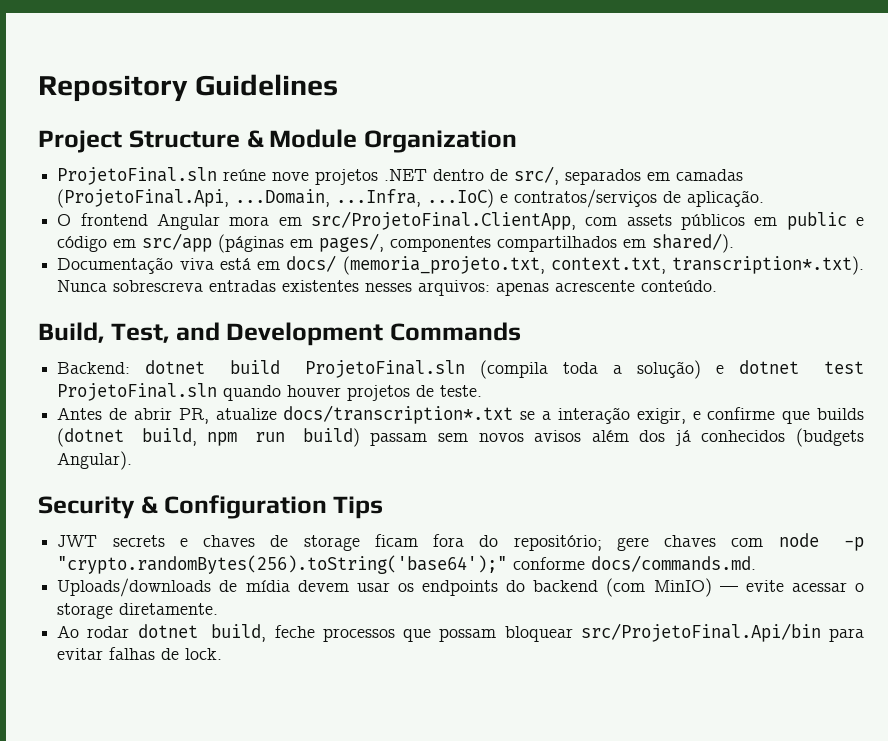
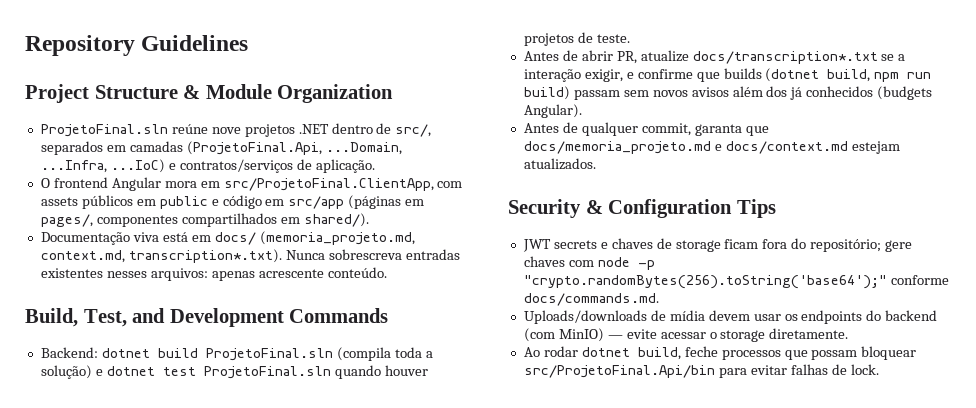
[342,256,666,275] (memoria_projeto.txt, context.txt, -> [259,231,415,245] [40,250,125,263] (memoria_projeto.md, context.md,
(133, 460) none -> [523,122,769,136] [523,141,900,154] [523,158,596,170] // Antes de qualquer commit, garanta que docs/memoria_projeto.md e docs/context.md estejam atualizados.

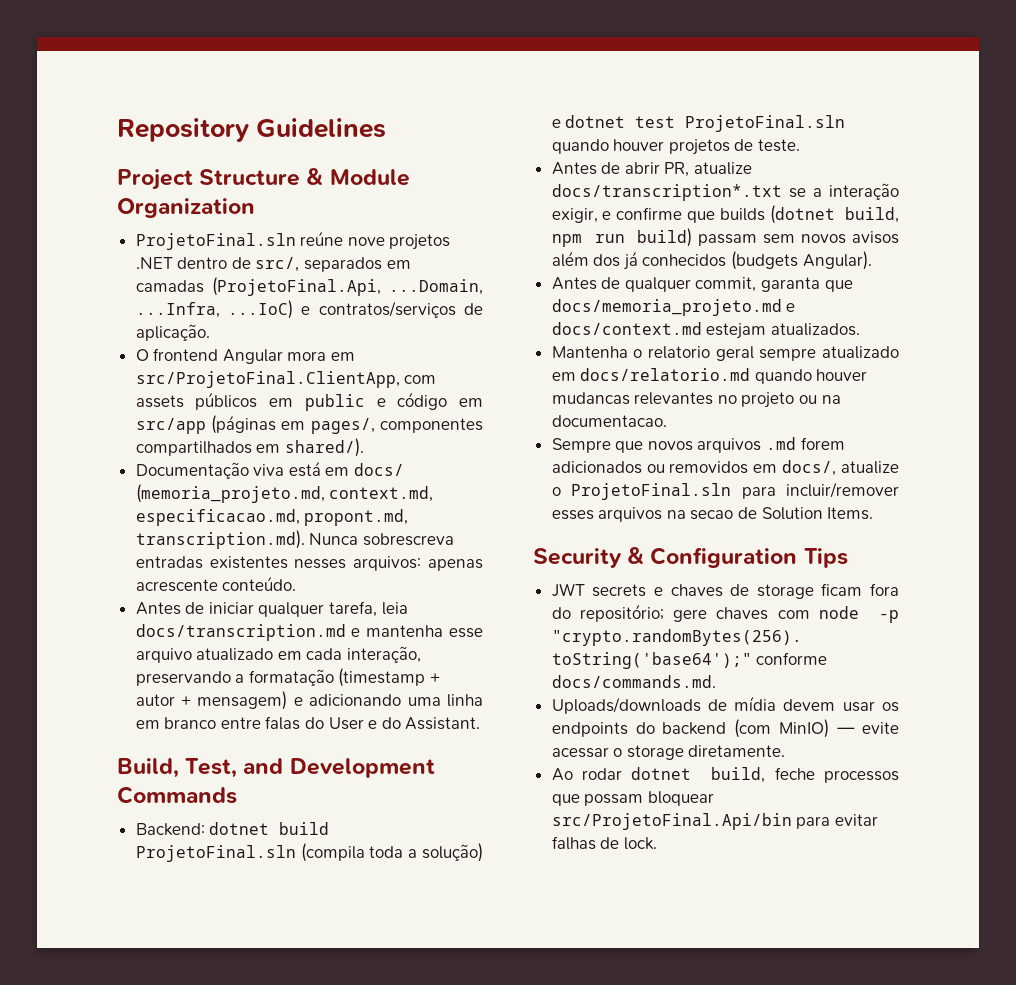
[128,249,282,263] transcription*.txt). -> [135,509,409,526] [135,530,305,549] especificacao.md, propont.md, transcription.md).
(387, 272) none -> [135,601,408,617] [135,624,483,641] [135,646,422,663] [135,668,441,687] [135,691,483,710] [135,716,481,730] // Antes de iniciar qualquer tarefa, leia docs/transcription.md e mantenha esse arquivo atualizado em cada interação, preservando a formatação (timestamp + autor + mensagem) e adicionando uma linha em branco entre falas do User e do Assistant.
(596, 164) none -> [551,346,899,361] [551,368,868,384] [551,392,841,408] [551,415,667,427] [551,437,845,453] [551,460,899,476] [551,482,899,500] [551,507,874,522] // Mantenha o relatorio geral sempre atualizado em docs/relatorio.md quando houver mudancas relevantes no projeto ou na documentacao. // Sempre que novos arquivos .md forem adicionados ou removidos em docs/, atualize o ProjetoFinal.sln para incluir/remover esses arquivos na secao de Solution Items.

